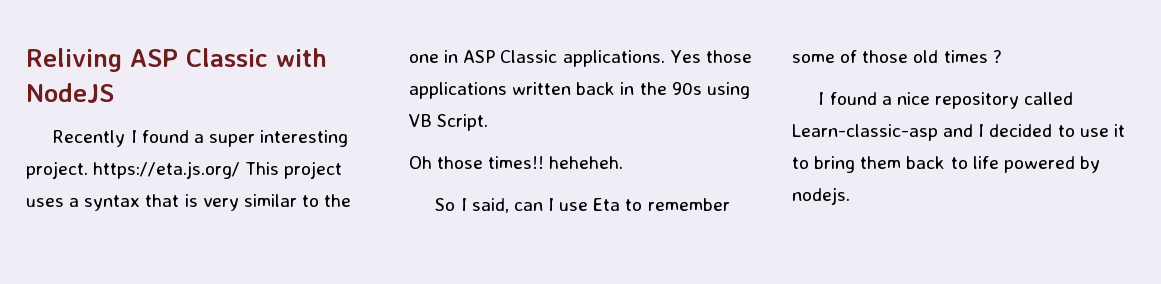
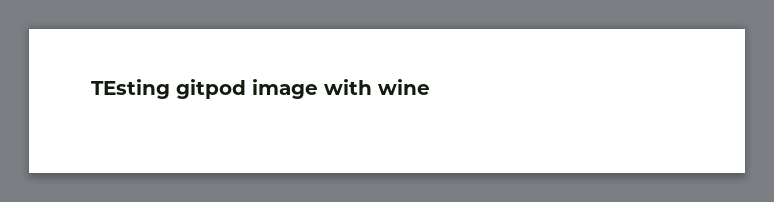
[26,48,327,72] [26,83,114,103] [52,130,349,147] [26,161,343,179] [26,194,352,211] [409,50,752,67] [409,82,750,99] [409,114,489,131] [409,156,624,169] [435,198,730,213] [792,50,1002,63] [818,92,1074,109] [792,124,1125,141] [792,156,1100,173] [792,187,850,205] Reliving ASP Classic with NodeJS // Recently I found a super interesting project. https://eta.js.org/ This project uses a syntax that is very similar to the one in ASP Classic applications. Yes those applications written back in the 90s using VB Script. // Oh those times!! heheheh. // So I said, can I use Eta to remember some of those old times ? // I found a nice repository called Learn-classic-asp and I decided to use it to bring them back to life powered by nodejs. -> [91,79,430,99] TEsting gitpod image with wine

